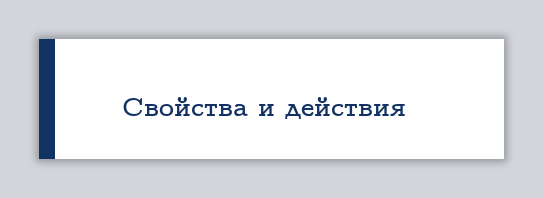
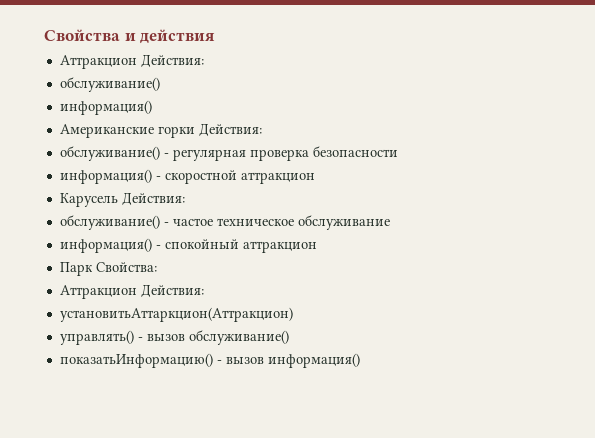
(406, 108) none -> [59,54,204,69] [59,77,160,92] [59,100,152,115] [59,123,262,138] [59,146,398,161] [59,169,315,184] [59,192,185,207] [59,215,390,230] [59,238,317,253] [59,262,157,276] [59,284,204,299] [59,307,293,322] [59,330,289,345] [59,353,360,368] // Аттракцион Действия: // обслуживание() // информация() // Американские горки Действия: // обслуживание() - регулярная проверка безопасности // информация() - скоростной аттракцион // Карусель Действия: // обслуживание() - частое техническое обслуживание // информация() - спокойный аттракцион // Парк Свойства: // Аттракцион Действия: // установитьАттаркцион(Аттракцион) // управлять() - вызов обслуживание() // показатьИнформацию() - вызов информация()

